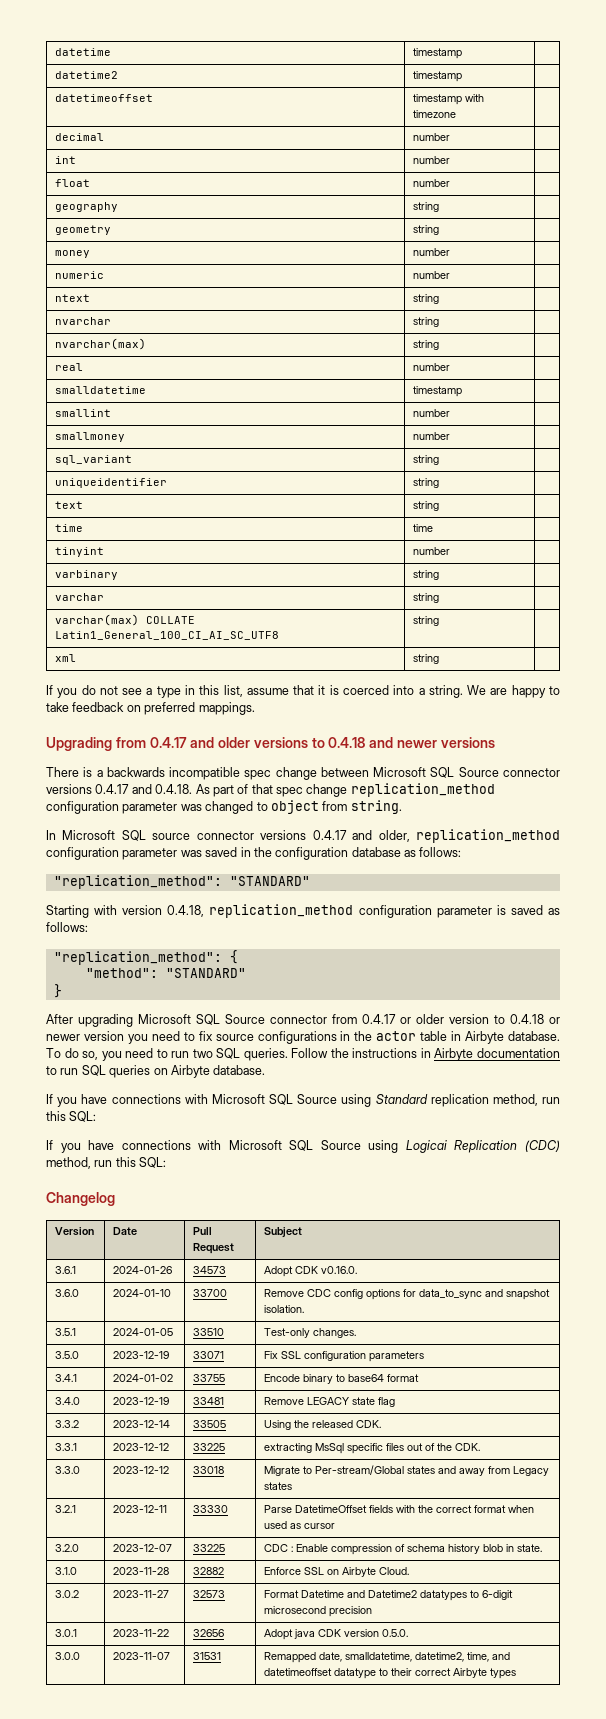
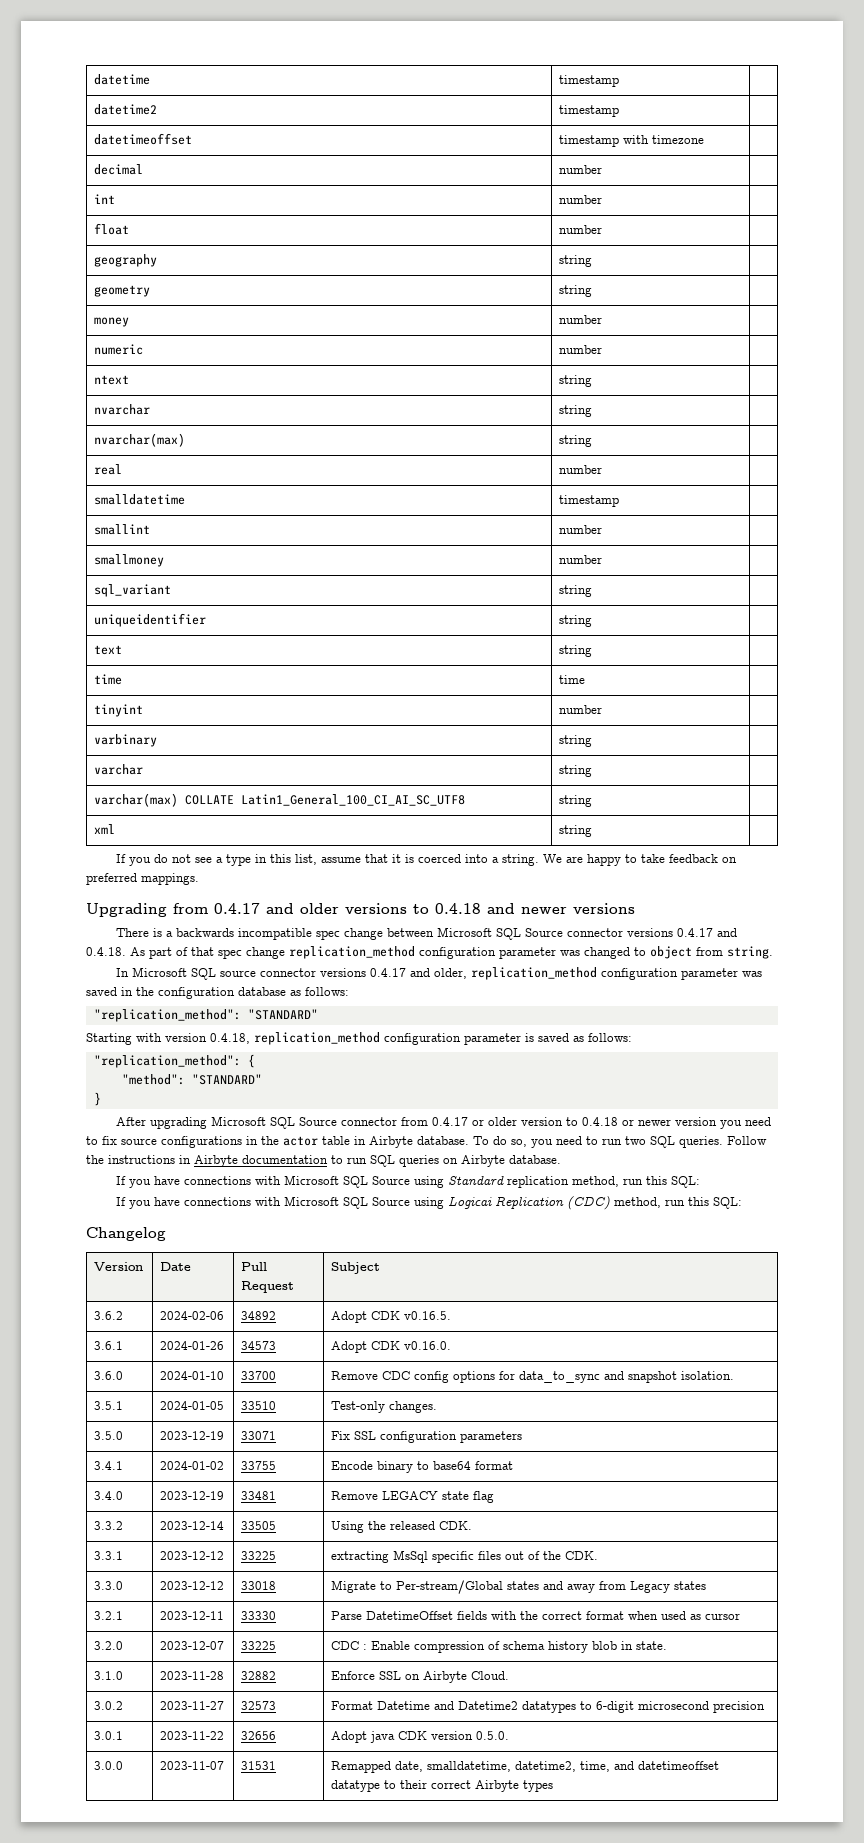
(303, 1232) none -> [94,1311,124,1320] [160,1311,225,1320] [241,1311,277,1320] [331,1311,452,1323] // 3.6.2 | 2024-02-06 | 34892 | Adopt CDK v0.16.5.

